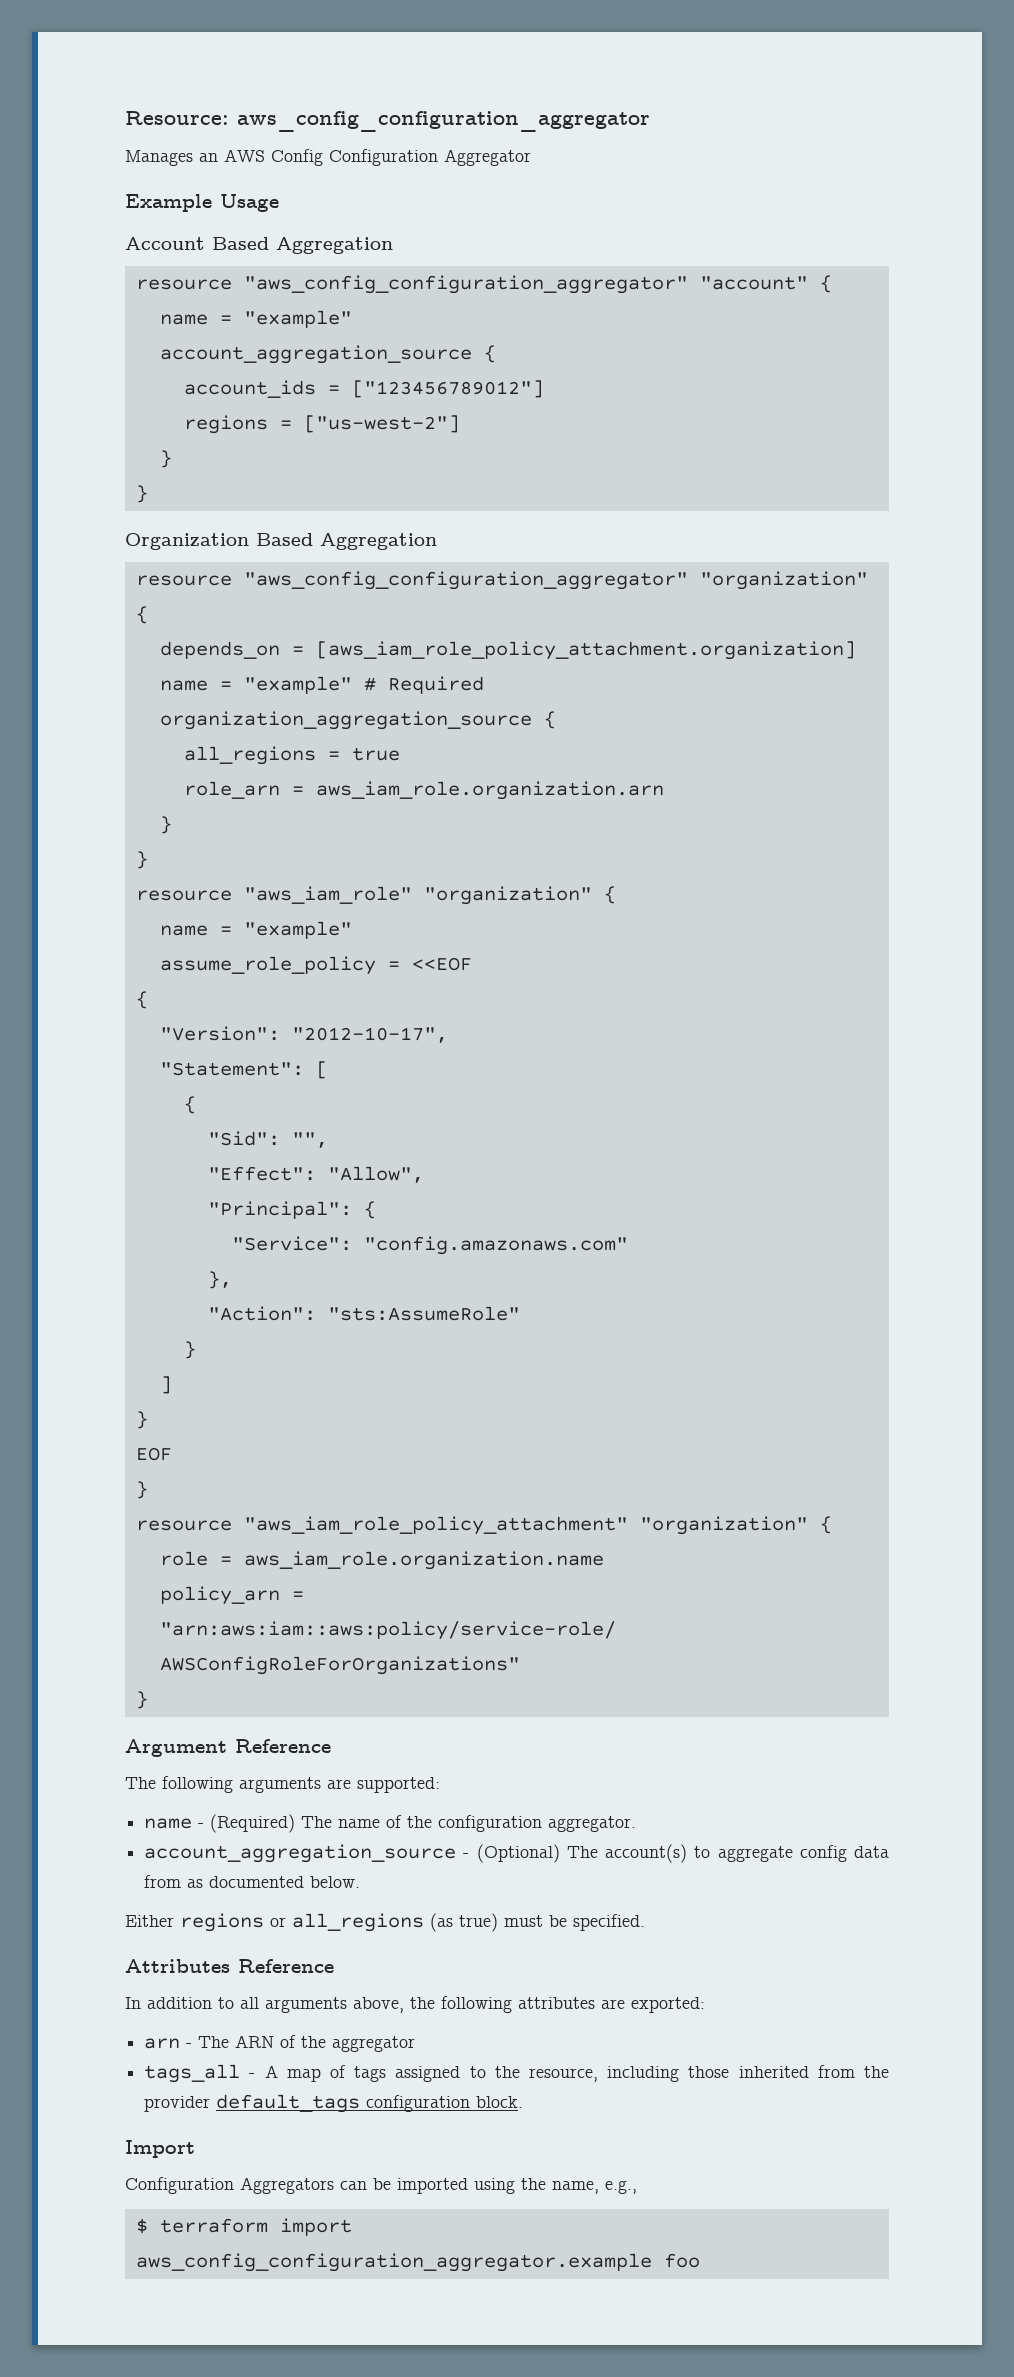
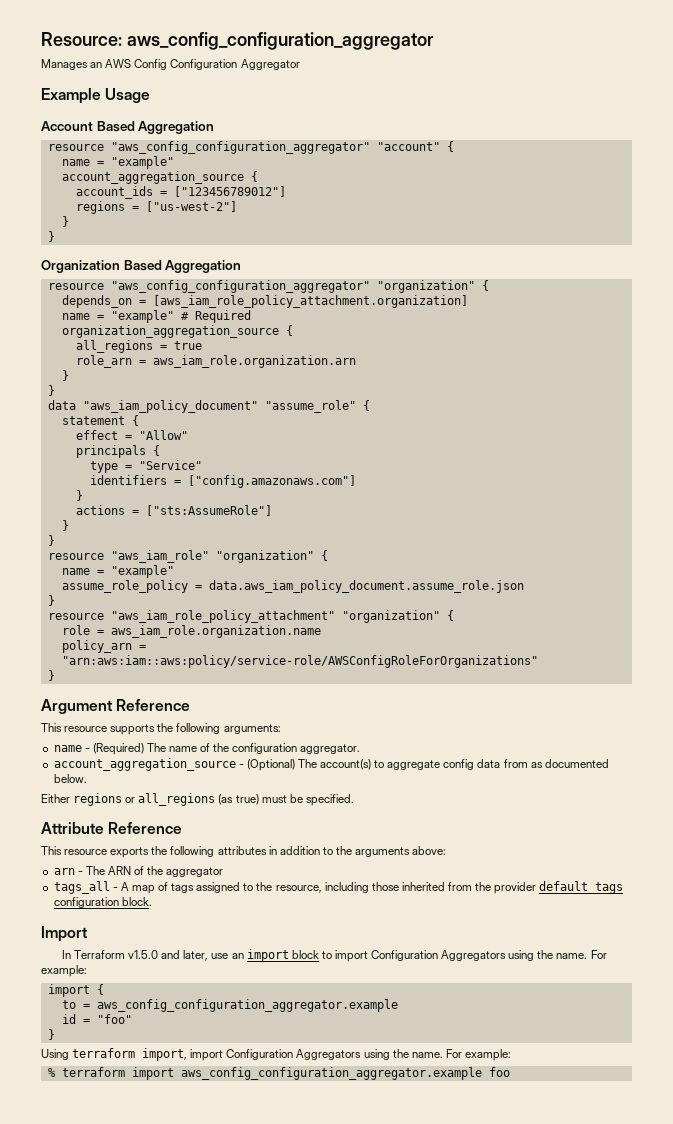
(148, 860) none -> [47,400,370,413] [61,415,139,426] [75,430,188,440] [75,445,160,458] [89,460,202,473] [89,475,356,488] [75,490,83,501] [75,505,272,516] [61,520,69,531] [47,535,55,546] // data "aws_iam_policy_document" "assume_role" { // statement { // effect = "Allow" // principals { // type = "Service" // identifiers = ["config.amazonaws.com"] // } // actions = ["sts:AssumeRole"] // } // }
[411,957,472,971] [135,991,148,1009] [159,1026,448,1043] [159,1061,328,1079] [183,1096,196,1114] [207,1131,328,1148] [207,1166,424,1183] [207,1201,376,1219] [231,1236,628,1255] [207,1271,232,1289] [207,1306,520,1321] [183,1341,196,1359] [159,1376,172,1394] [135,1411,148,1429] [135,1447,172,1461] <<EOF // { // "Version": "2012-10-17", // "Statement": [ // { // "Sid": "", // "Effect": "Allow", // "Principal": { // "Service": "config.amazonaws.com" // }, // "Action": "sts:AssumeRole" // } // ] // } // EOF -> [208,580,524,593] data.aws_iam_policy_document.assume_role.json
[125,1776,440,1793] The following arguments are supported: -> [41,723,281,735] This resource supports the following arguments:
[125,1959,334,1973] [125,1996,705,2013] Attributes Reference // In addition to all arguments above, the following attributes are exported: -> [41,822,183,834] [41,846,447,858] Attribute Reference // This resource exports the following attributes in addition to the arguments above:
[125,2177,637,2194] [135,2218,148,2234] Configuration Aggregators can be imported using the name, e.g., // $ -> [61,949,607,962] [41,965,87,977] [47,984,104,997] [61,999,398,1012] [61,1014,132,1024] [47,1029,55,1040] [41,1048,511,1061] [47,1068,56,1077] In Terraform v1.5.0 and later, use an import block to import Configuration Aggregators using the name. For example: // import { // to = aws_config_configuration_aggregator.example // id = "foo" // } // Using terraform import, import Configuration Aggregators using the name. For example: // %

